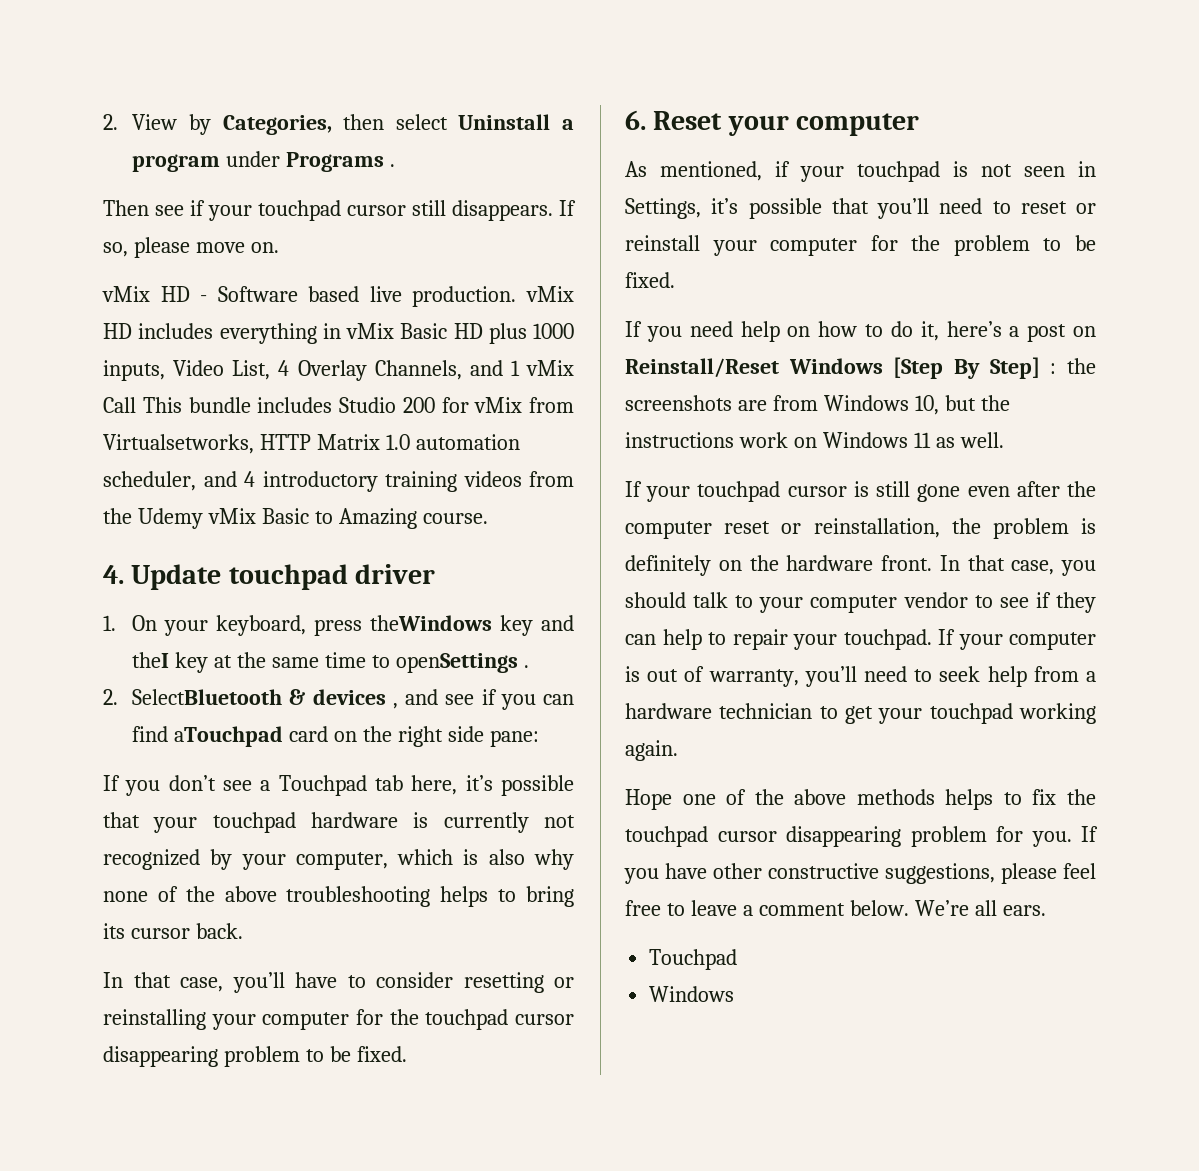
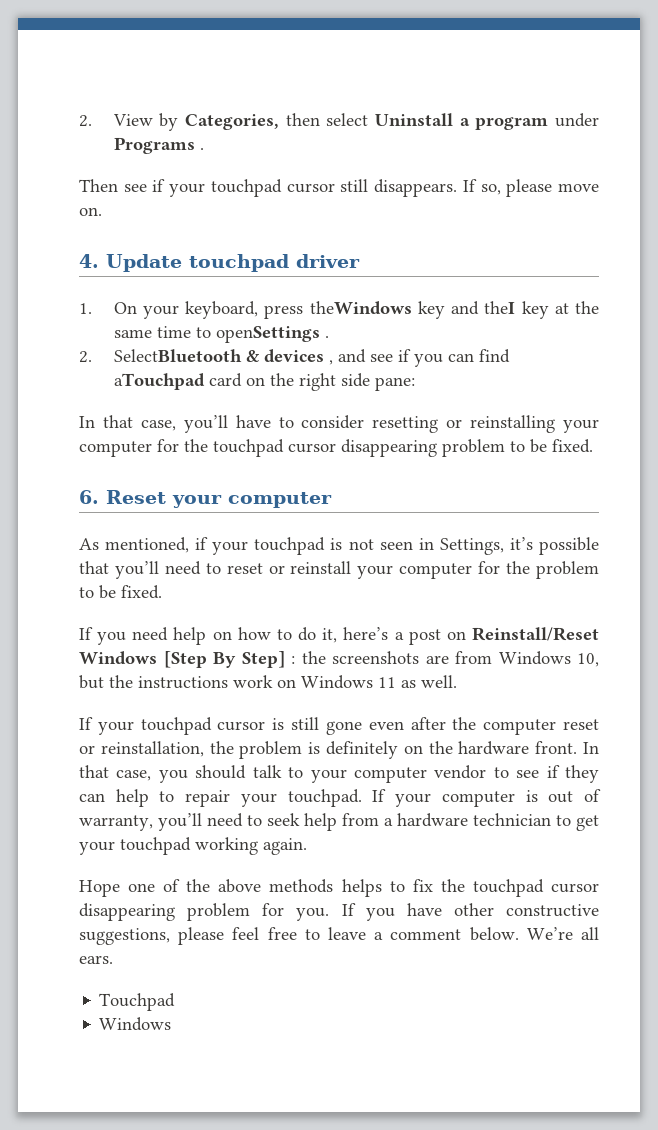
[102,286,574,307] [103,323,574,344] [103,360,574,381] [103,397,574,413] [103,434,520,454] [103,471,574,492] [103,508,488,529] // vMix HD - Software based live production. vMix HD includes everything in vMix Basic HD plus 1000 inputs, Video List, 4 Overlay Channels, and 1 vMix Call This bundle includes Studio 200 for vMix from Virtualsetworks, HTTP Matrix 1.0 automation scheduler, and 4 introductory training videos from the Udemy vMix Basic to Amazing course. -> (102, 211) none
[103,775,574,796] [103,812,575,833] [103,849,574,870] [103,886,574,907] [103,923,243,939] // If you don’t see a Touchpad tab here, it’s possible that your touchpad hardware is currently not recognized by your computer, which is also why none of the above troubleshooting helps to bring its cursor back. -> (415, 384) none

